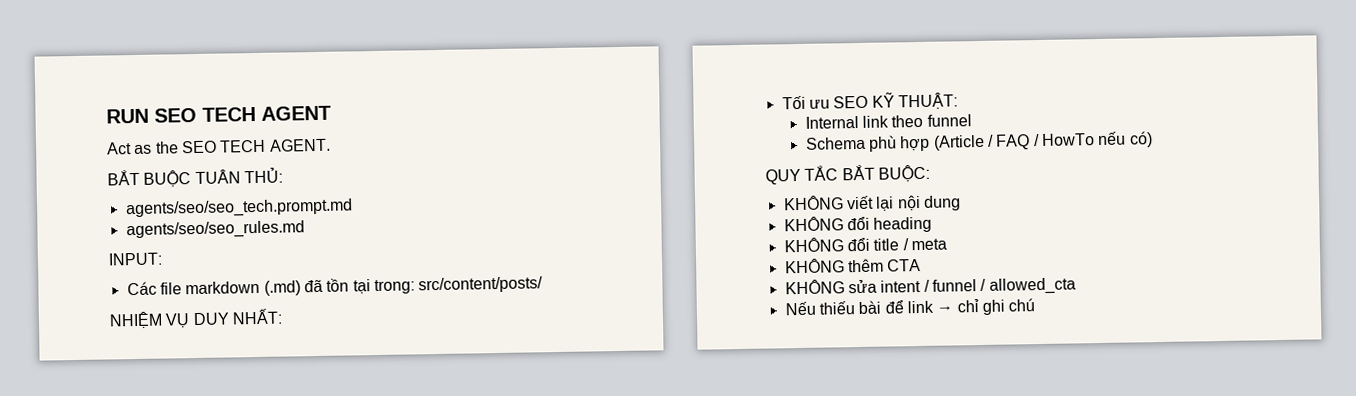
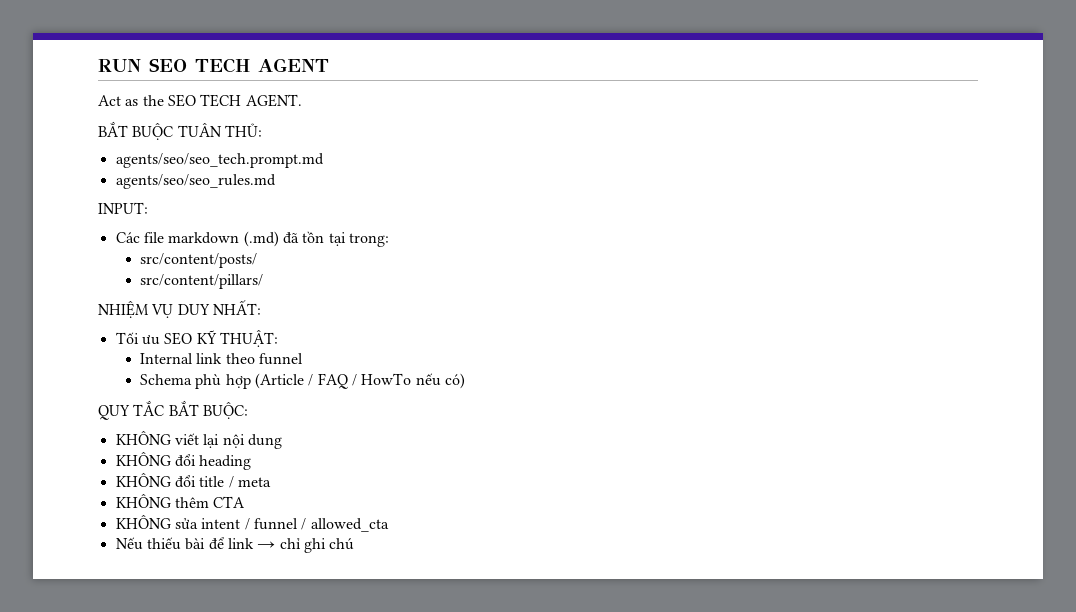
(415, 287) none -> (389, 240) //
(544, 285) none -> [140,274,264,289] // src/content/pillars/

